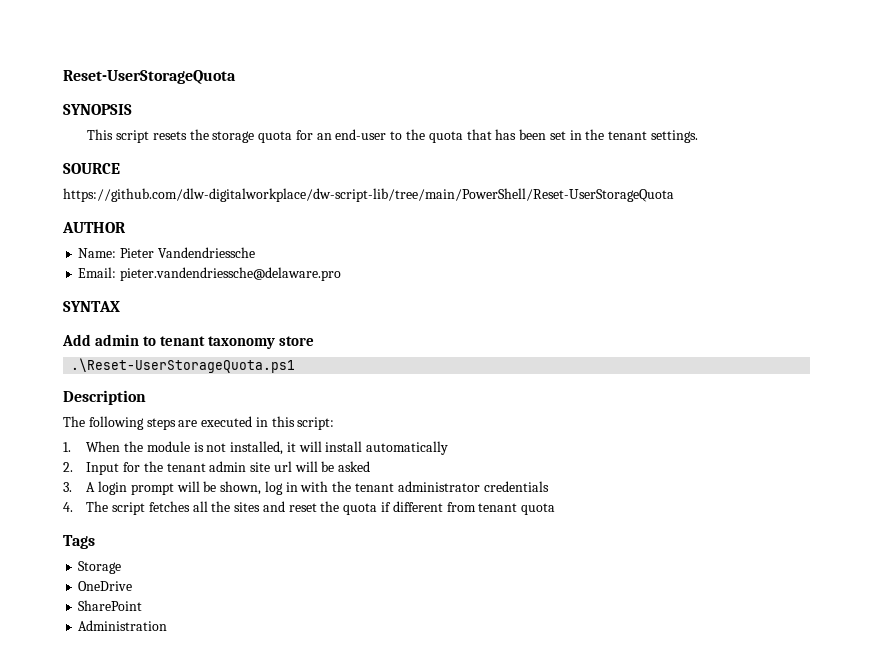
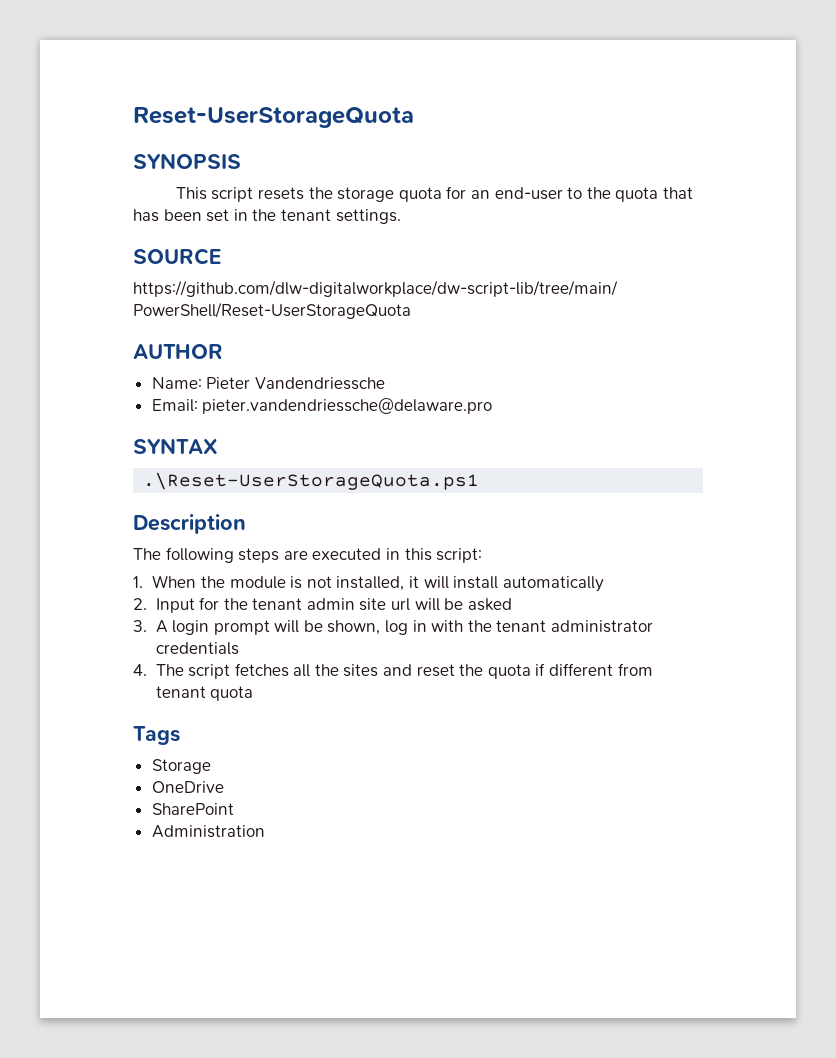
[62,334,314,349] // Add admin to tenant taxonomy store -> (218, 446) none

